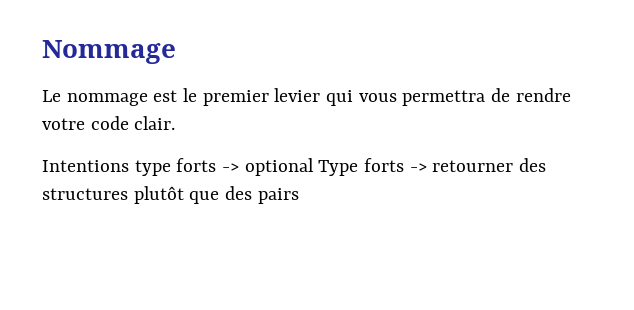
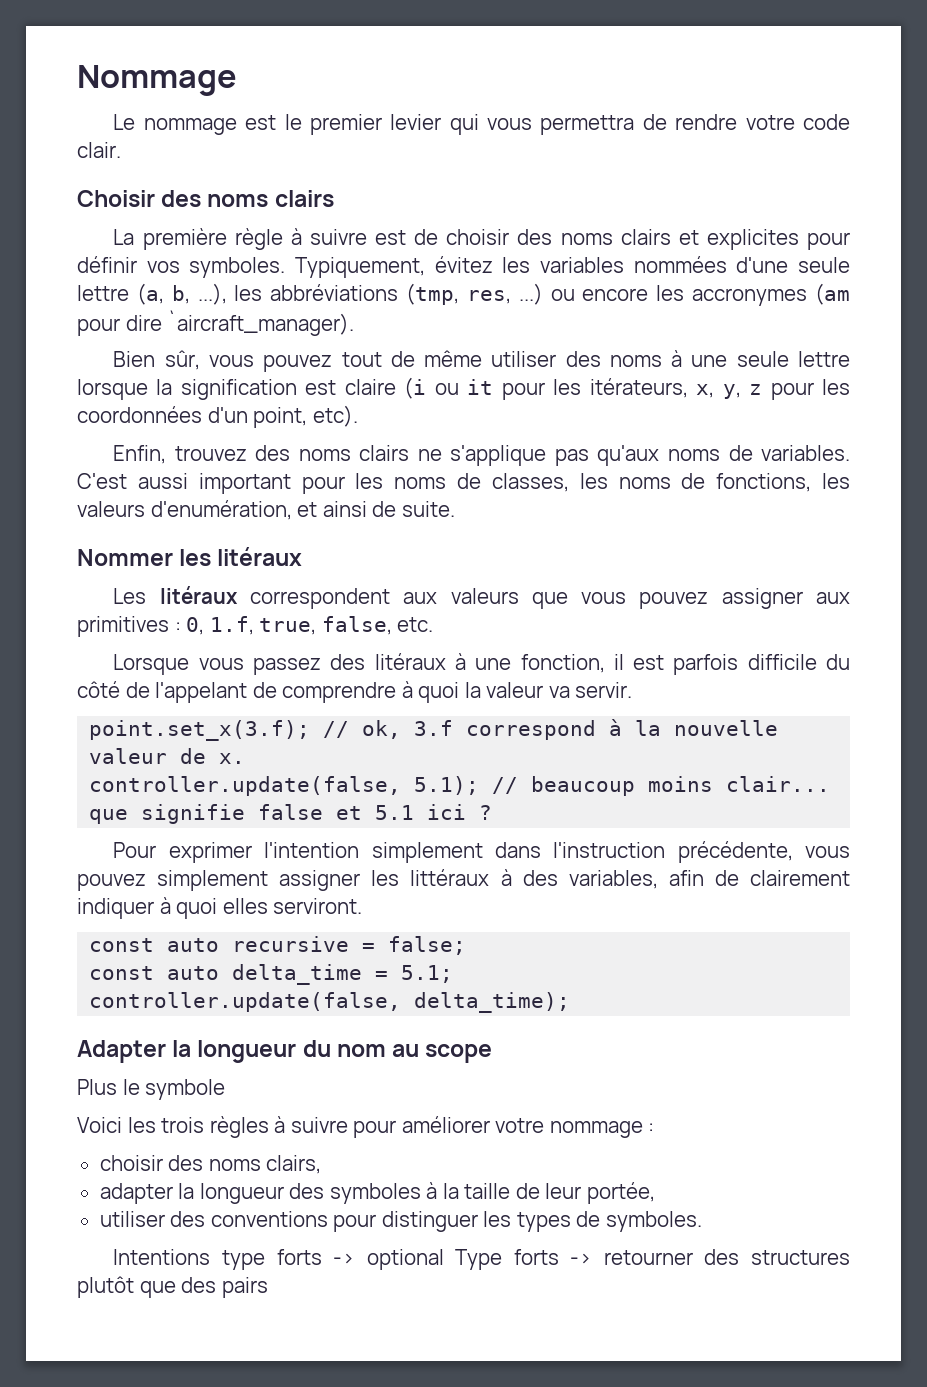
(176, 123) none -> [77,190,334,207] [113,228,851,250] [77,256,850,278] [77,283,850,306] [77,310,355,336] [113,350,850,372] [77,377,851,400] [77,405,358,428] [113,445,850,466] [77,473,850,494] [77,500,455,520] [77,547,303,566] [113,586,851,609] [77,616,434,637] [113,653,851,675] [77,681,633,703] [89,719,779,741] [89,748,246,764] [89,776,831,796] [89,804,493,824] [113,841,850,863] [77,869,851,891] [77,897,363,919] [89,936,467,955] [89,964,454,985] [89,992,571,1013] [77,1040,493,1063] [77,1079,226,1100] [77,1116,655,1138] [99,1155,322,1174] [99,1182,655,1204] [99,1211,702,1232] // Choisir des noms clairs // La première règle à suivre est de choisir des noms clairs et explicites pour définir vos symboles. Typiquement, évitez les variables nommées d'une seule lettre (a, b, ...), les abbréviations (tmp, res, ...) ou encore les accronymes (am pour dire `aircraft_manager). // Bien sûr, vous pouvez tout de même utiliser des noms à une seule lettre lorsque la signification est claire (i ou it pour les itérateurs, x, y, z pour les coordonnées d'un point, etc). // Enfin, trouvez des noms clairs ne s'applique pas qu'aux noms de variables. C'est aussi important pour les noms de classes, les noms de fonctions, les valeurs d'enumération, et ainsi de suite. // Nommer les litéraux // Les litéraux correspondent aux valeurs que vous pouvez assigner aux primitives : 0, 1.f, true, false, etc. // Lorsque vous passez des litéraux à une fonction, il est parfois difficile du côté de l'appelant de comprendre à quoi la valeur va servir. // point.set_x(3.f); // ok, 3.f correspond à la nouvelle valeur de x. // controller.update(false, 5.1); // beaucoup moins clair... que signifie false et 5.1 ici ? // Pour exprimer l'intention simplement dans l'instruction précédente, vous pouvez simplement assigner les littéraux à des variables, afin de clairement indiquer à quoi elles serviront. // const auto recursive = false; // const auto delta_time = 5.1; // controller.update(false, delta_time); // Adapter la longueur du nom au scope // Plus le symbole // Voici les trois règles à suivre pour améliorer votre nommage : // choisir des noms clairs, // adapter la longueur des symboles à la taille de leur portée, // utiliser des conventions pour distinguer les types de symboles.

